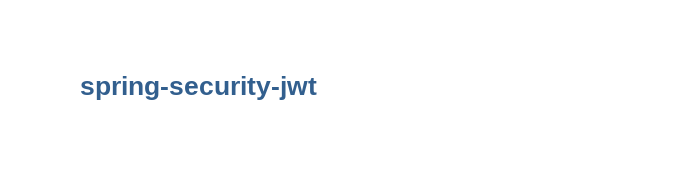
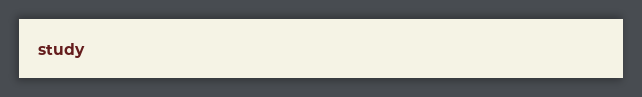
[80,76,317,100] spring-security-jwt -> [38,43,85,58] study

